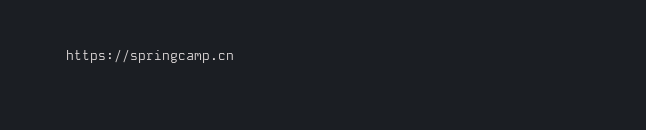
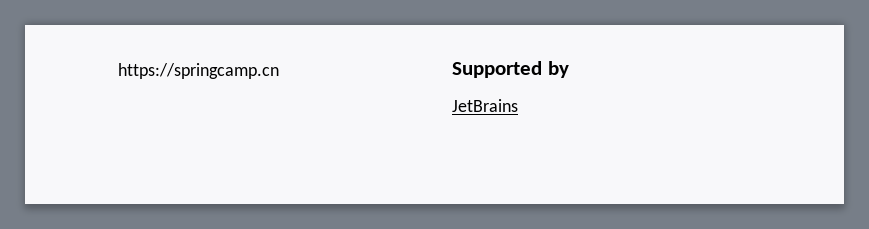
(234, 56) none -> [452,61,569,78] [452,99,518,112] // Supported by // JetBrains

